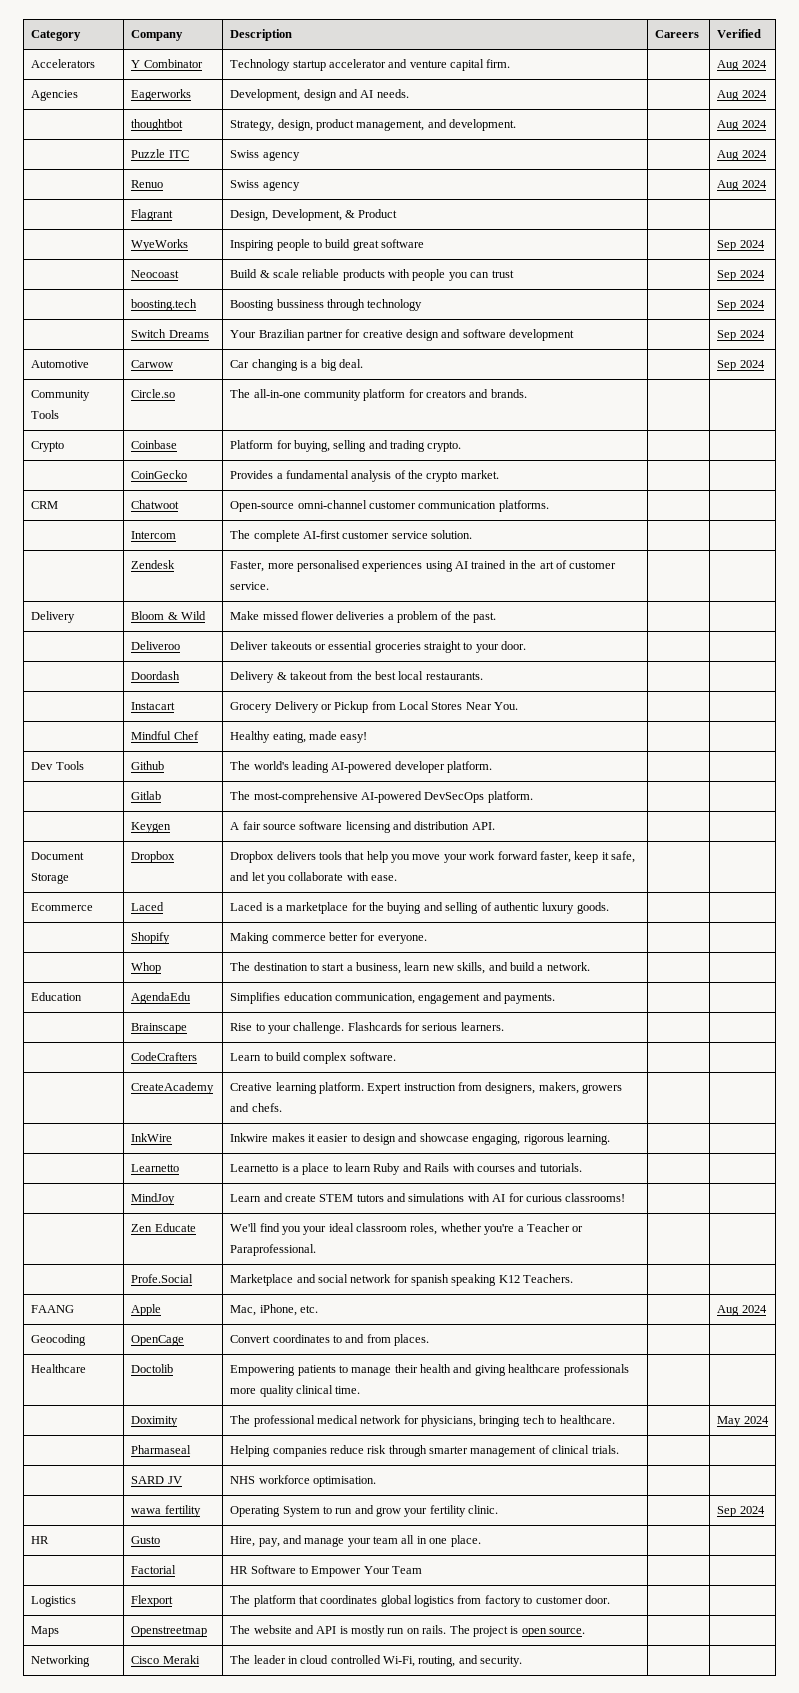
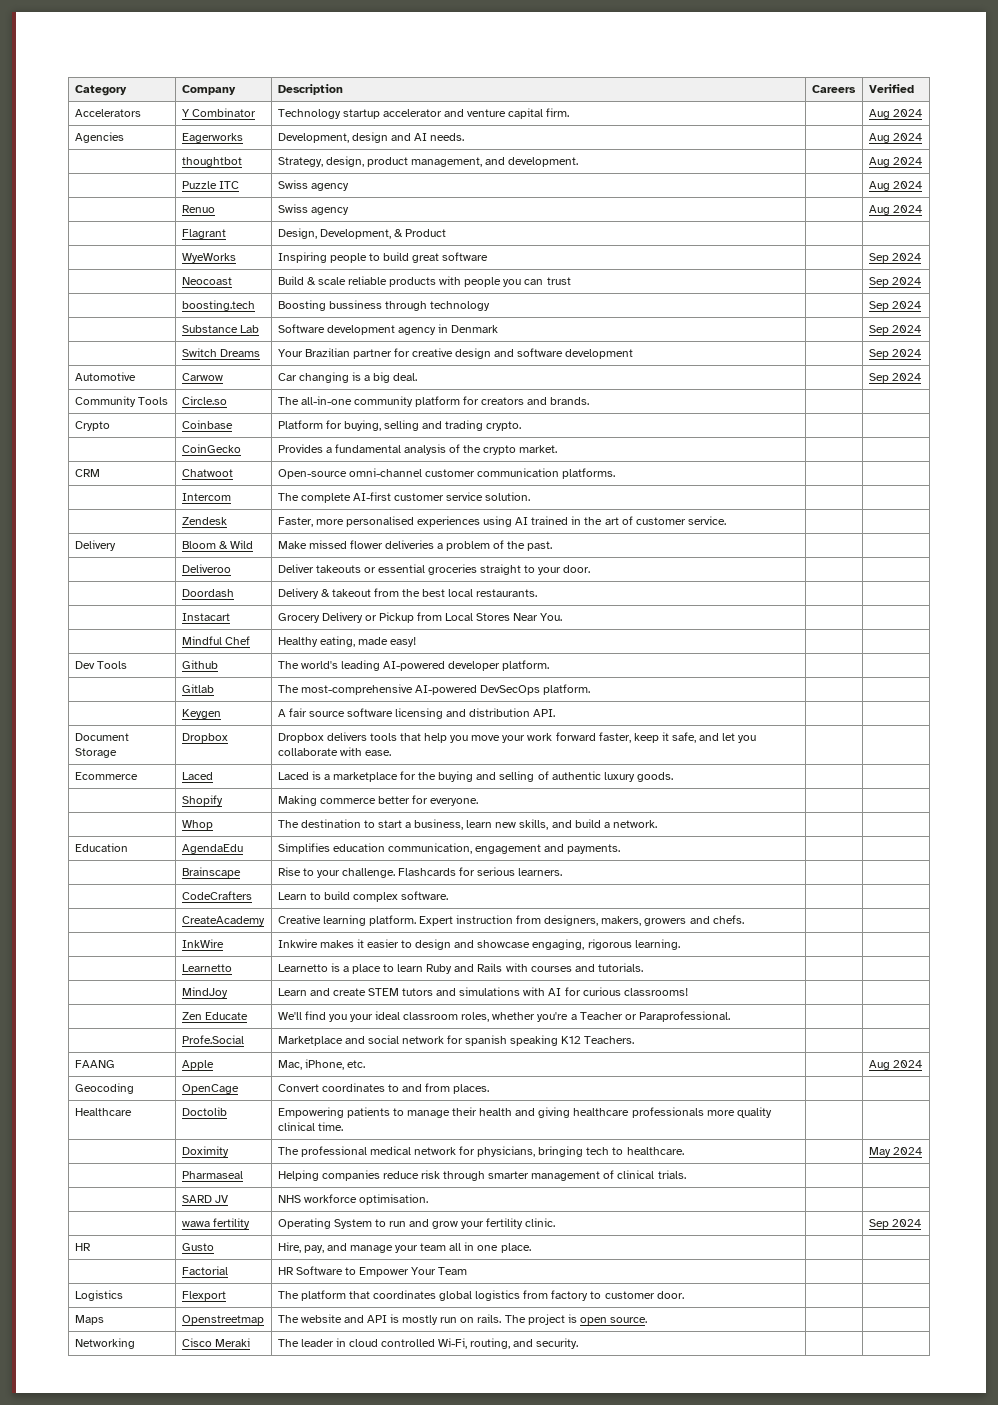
(765, 304) none -> [181,325,259,333] [277,324,498,335] [868,325,921,335] // | Substance Lab | Software development agency in Denmark | | Sep 2024

